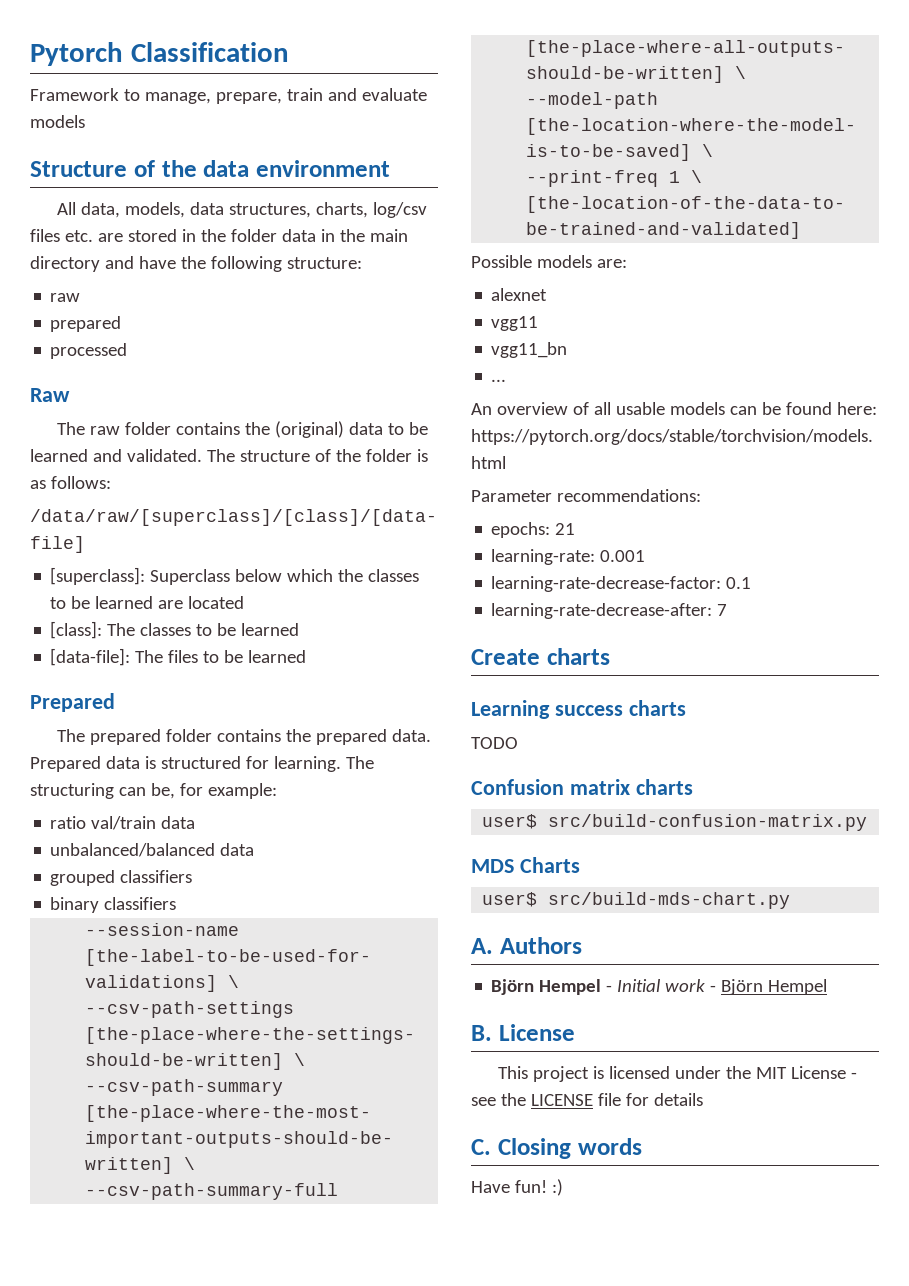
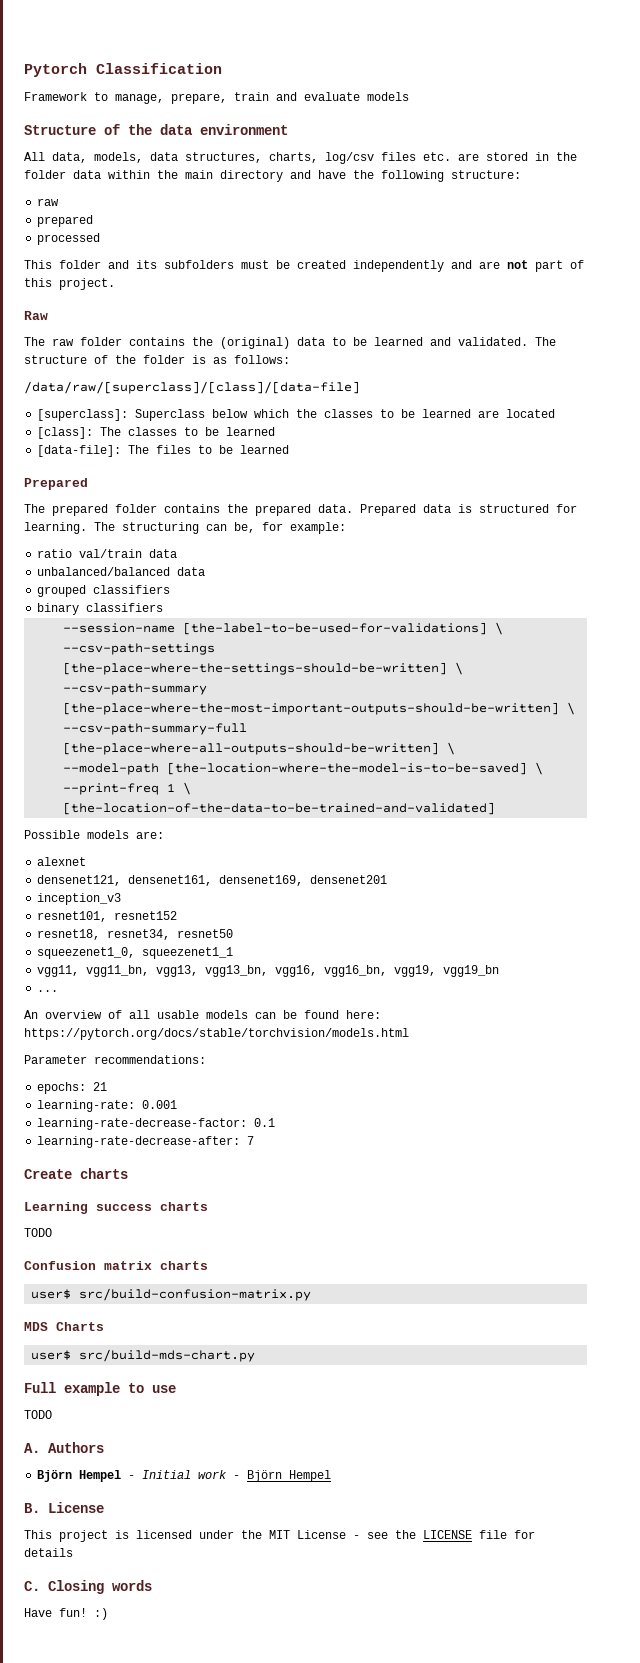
[320,229,335,242] in -> [108,170,150,179] within
(128, 351) none -> [24,260,584,272] [24,278,115,290] // This folder and its subfolders must be created independently and are not part of this project.
[491,316,539,331] [491,342,568,358] vgg11 // vgg11_bn -> [37,875,388,886] [37,893,122,905] [37,911,178,922] [37,929,234,940] [37,947,234,959] [37,965,500,977] densenet121, densenet161, densenet169, densenet201 // inception_v3 // resnet101, resnet152 // resnet18, resnet34, resnet50 // squeezenet1_0, squeezenet1_1 // vgg11, vgg11_bn, vgg13, vgg13_bn, vgg16, vgg16_bn, vgg19, vgg19_bn
(791, 900) none -> [24,1382,176,1396] [24,1410,52,1419] // Full example to use // TODO

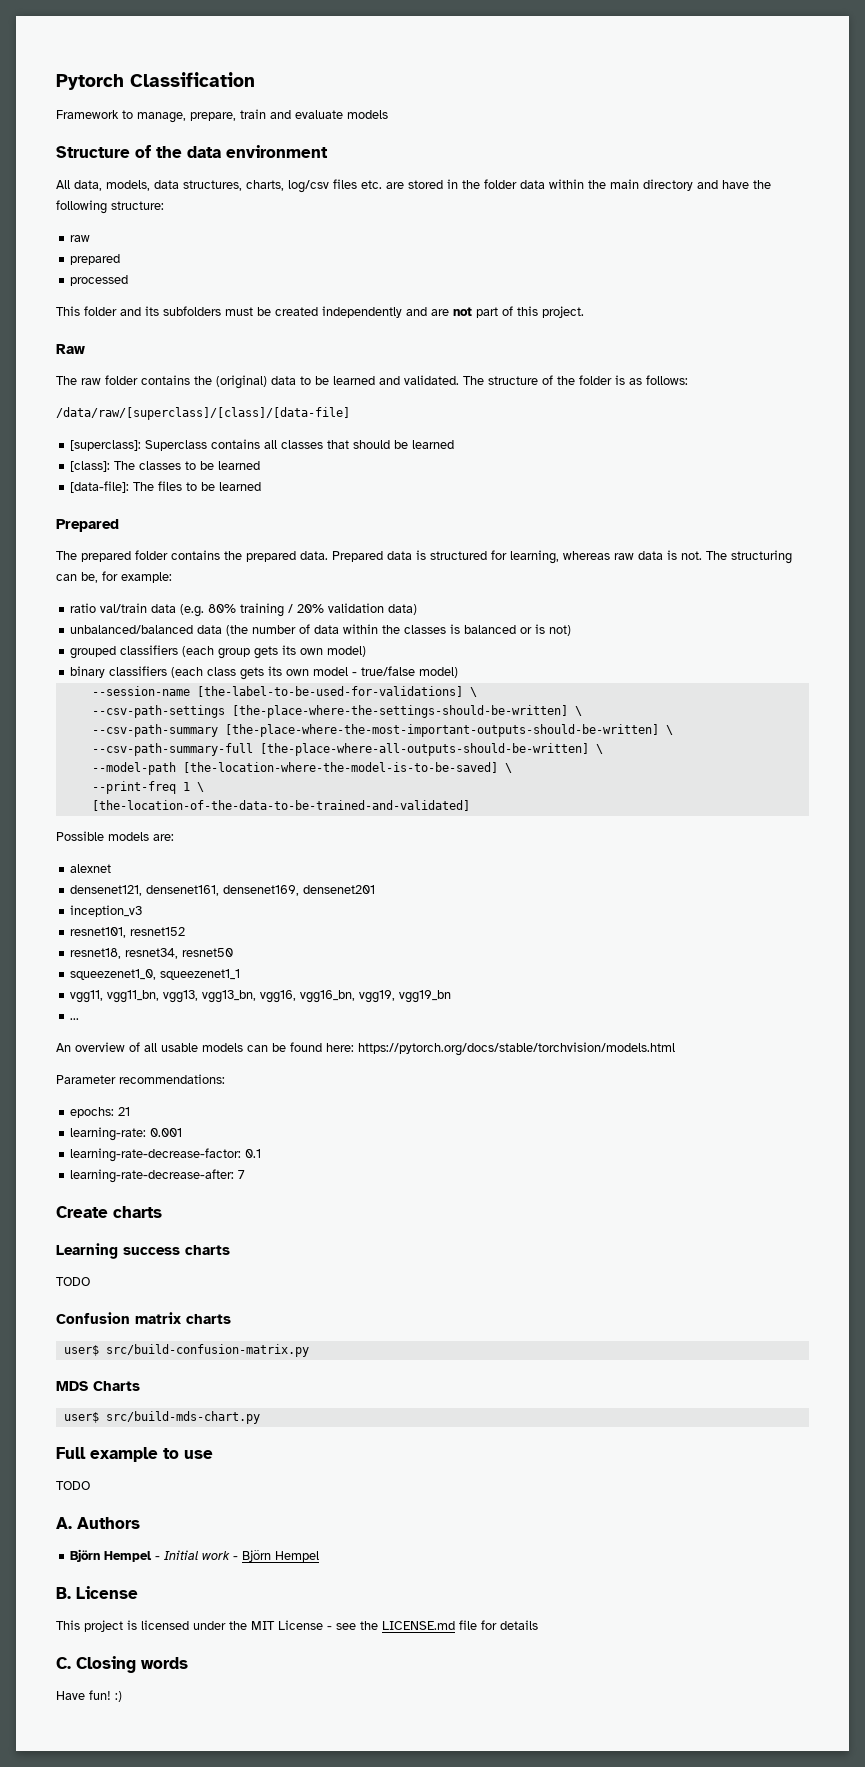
[212,409,556,418] below which the classes to be learned are located -> [211,439,455,449] contains all classes that should be learned
[24,522,87,534] learning. -> [510,550,702,564] learning, whereas raw data is not.
[37,567,206,576] [37,585,171,597] [37,603,164,615] // unbalanced/balanced data // grouped classifiers // binary classifiers -> [180,603,418,617] [70,624,572,636] [70,645,367,659] [70,666,459,680] (e.g. 80% training / 20% validation data) // unbalanced/balanced data (the number of data within the classes is balanced or is not) // grouped classifiers (each group gets its own model) // binary classifiers (each class gets its own model - true/false model)
[423,1530,472,1539] LICENSE -> [382,1621,455,1630] LICENSE.md

